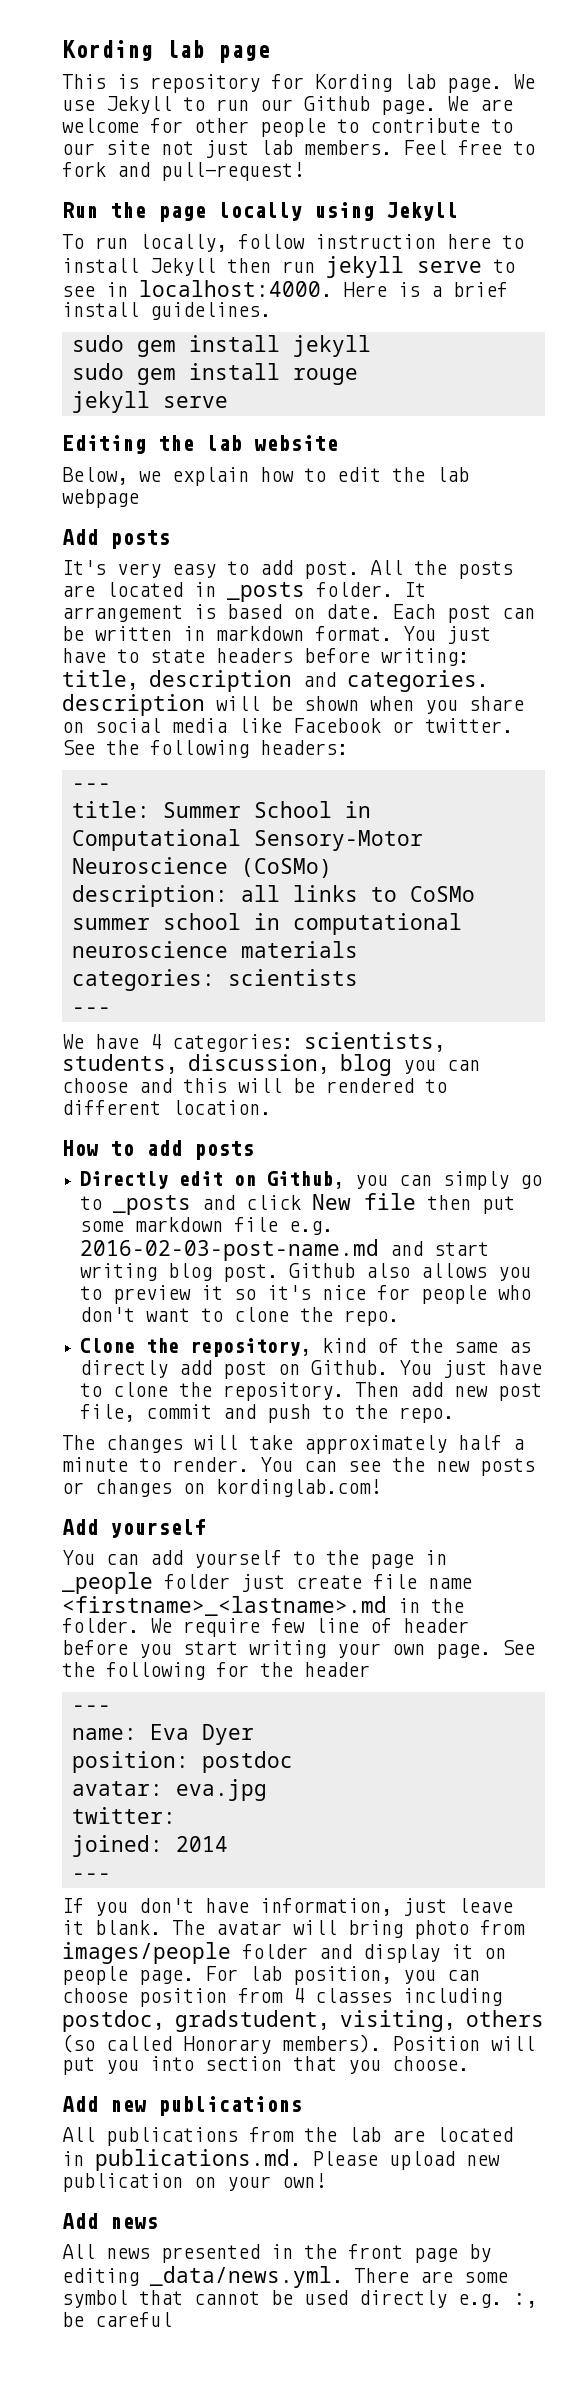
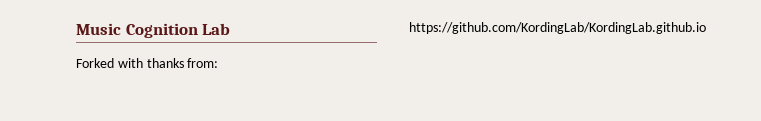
[62,40,270,63] [62,74,535,93] [62,96,513,115] [62,118,513,137] [62,140,535,158] [62,162,304,181] [62,202,458,222] [62,234,524,252] [62,256,515,278] [62,280,508,297] [62,302,271,320] [71,335,371,357] [71,363,358,385] [71,391,228,413] [62,435,338,454] [62,467,469,486] [62,489,139,508] [62,529,170,549] [62,560,513,579] [62,582,426,602] [62,604,535,623] [62,626,491,644] [62,648,469,666] [62,670,488,692] [62,694,524,716] [62,718,513,733] [62,740,348,758] [71,783,111,790] [71,801,371,818] [71,829,423,851] [71,857,332,878] [71,885,475,907] [71,913,462,935] [71,941,358,958] [71,969,358,991] [71,1007,111,1014] [62,1032,445,1052] [62,1054,480,1076] [62,1078,447,1093] [62,1100,271,1115] [62,1140,254,1160] [80,1171,543,1190] [80,1193,516,1215] [80,1217,334,1235] [80,1239,490,1261] [80,1263,532,1282] [80,1285,532,1304] [80,1307,400,1326] [80,1338,532,1357] [80,1360,543,1379] [80,1382,543,1401] [80,1404,455,1423] [62,1435,524,1454] [62,1457,535,1476] [62,1479,381,1497] [62,1519,206,1538] [62,1550,447,1569] [62,1572,472,1594] [62,1596,464,1616] [62,1618,469,1637] [62,1640,535,1659] [62,1662,370,1680] [71,1705,111,1712] [71,1724,254,1745] [71,1751,293,1773] [71,1779,267,1801] [71,1807,176,1824] [71,1835,228,1857] [71,1873,111,1880] [62,1898,513,1916] [62,1920,525,1939] [62,1942,506,1964] [62,1966,480,1985] [62,1988,502,2007] [62,2010,544,2032] [62,2034,535,2054] [62,2056,469,2075] [62,2096,302,2116] [62,2127,513,2146] [62,2149,500,2171] [62,2173,326,2192] [62,2213,158,2229] [62,2244,491,2263] [62,2266,508,2288] [62,2290,537,2308] [62,2312,172,2327] Kording lab page // This is repository for Kording lab page. We use Jekyll to run our Github page. We are welcome for other people to contribute to our site not just lab members. Feel free to fork and pull-request! // Run the page locally using Jekyll // To run locally, follow instruction here to install Jekyll then run jekyll serve to see in localhost:4000. Here is a brief install guidelines. // sudo gem install jekyll // sudo gem install rouge // jekyll serve // Editing the lab website // Below, we explain how to edit the lab webpage // Add posts // It's very easy to add post. All the posts are located in _posts folder. It arrangement is based on date. Each post can be written in markdown format. You just have to state headers before writing: title, description and categories. description will be shown when you share on social media like Facebook or twitter. See the following headers: // --- // title: Summer School in Computational Sensory-Motor Neuroscience (CoSMo) // description: all links to CoSMo summer school in computational neuroscience materials // categories: scientists // --- // We have 4 categories: scientists, students, discussion, blog you can choose and this will be rendered to different location. // How to add posts // Directly edit on Github, you can simply go to _posts and click New file then put some markdown file e.g. 2016-02-03-post-name.md and start writing blog post. Github also allows you to preview it so it's nice for people who don't want to clone the repo. // Clone the repository, kind of the same as directly add post on Github. You just have to clone the repository. Then add new post file, commit and push to the repo. // The changes will take approximately half a minute to render. You can see the new posts or changes on kordinglab.com! // Add yourself // You can add yourself to the page in _people folder just create file name <firstname>_<lastname>.md in the folder. We require few line of header before you start writing your own page. See the following for the header // --- // name: Eva Dyer // position: postdoc // avatar: eva.jpg // twitter: // joined: 2014 // --- // If you don't have information, just leave it blank. The avatar will bring photo from images/people folder and display it on people page. For lab position, you can choose position from 4 classes including postdoc, gradstudent, visiting, others (so called Honorary members). Position will put you into section that you choose. // Add new publications // All publications from the lab are located in publications.md. Please upload new publication on your own! // Add news // All news presented in the front page by editing _data/news.yml. There are some symbol that cannot be used directly e.g. :, be careful -> [76,23,231,38] [76,58,219,68] [409,22,706,34] Music Cognition Lab // Forked with thanks from: https://github.com/KordingLab/KordingLab.github.io

